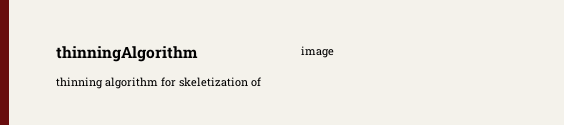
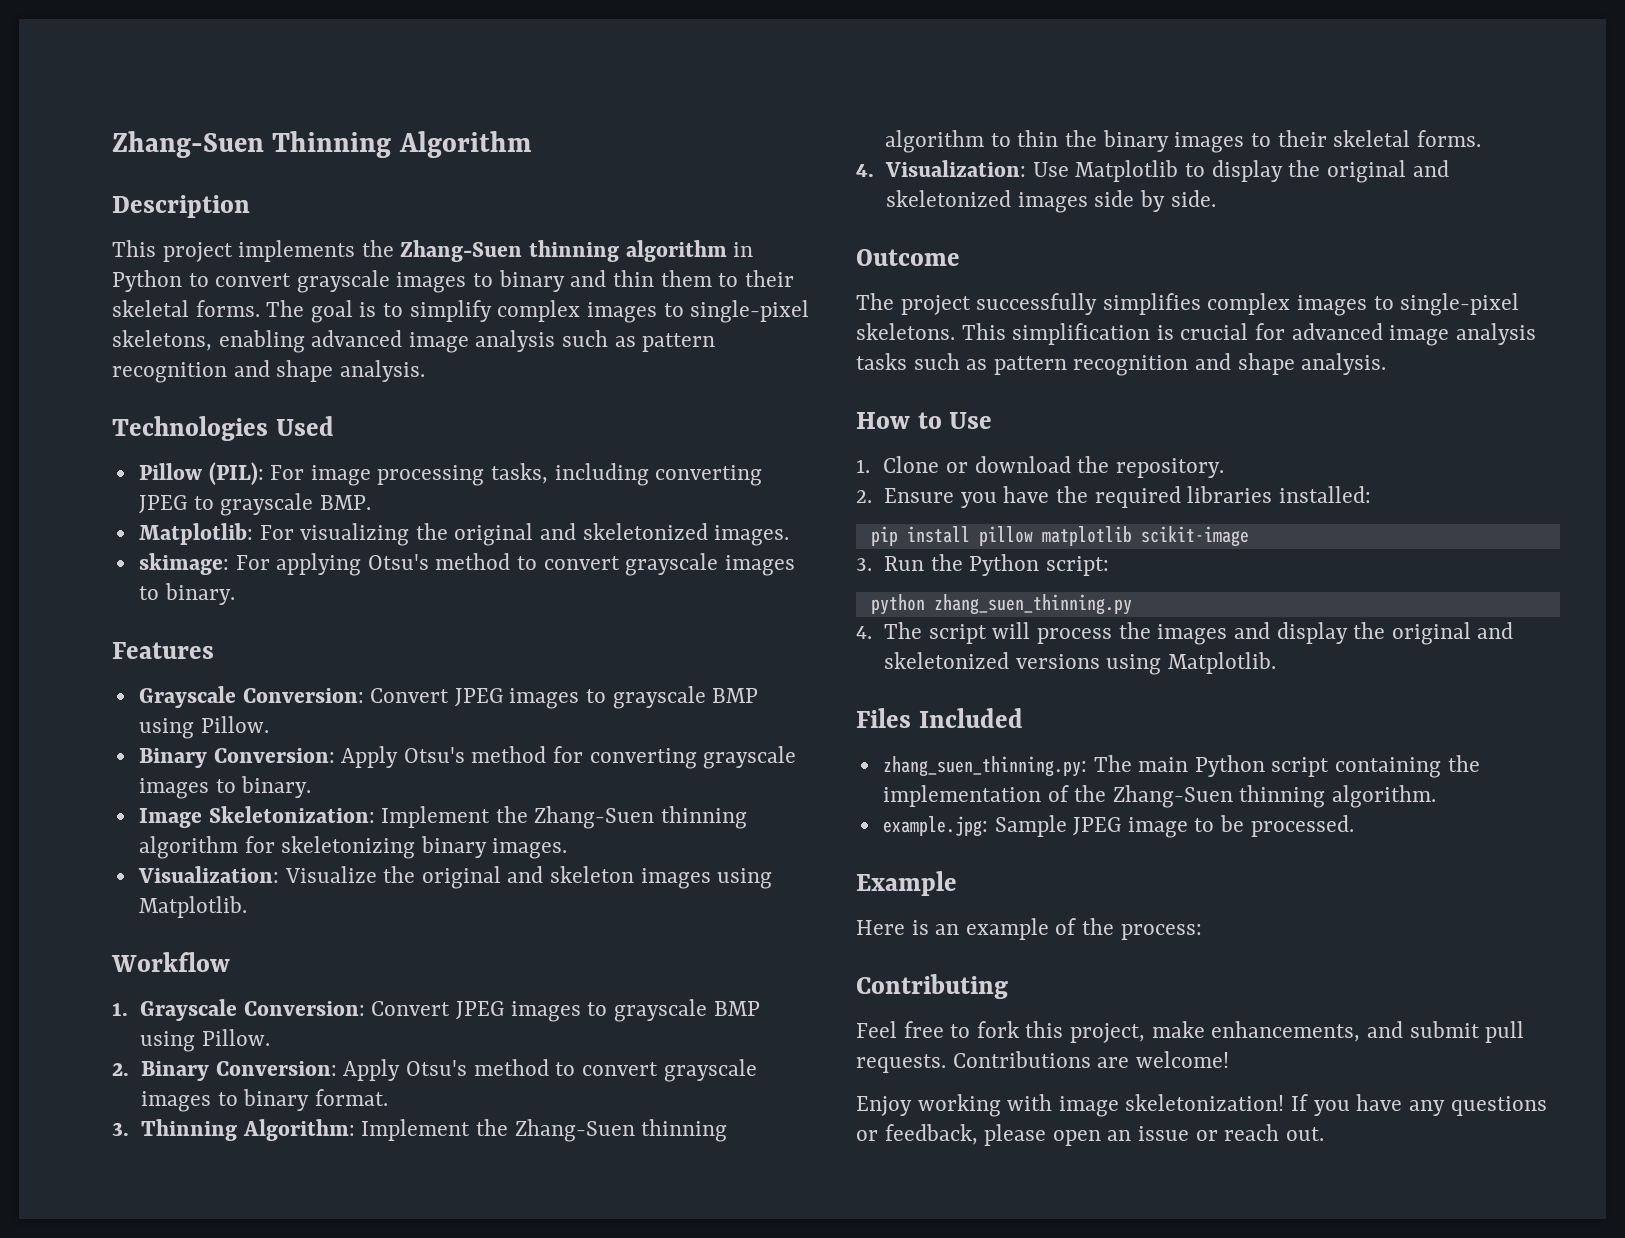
[56,46,198,62] [56,77,261,89] [301,46,334,58] thinningAlgorithm // thinning algorithm for skeletization of image -> [112,131,531,158] [112,195,250,218] [112,240,754,262] [112,270,794,293] [112,300,810,323] [112,330,716,353] [112,360,425,383] [112,416,334,441] [138,462,763,486] [138,493,371,516] [138,523,790,546] [138,553,795,576] [138,583,235,605] [112,642,214,659] [138,686,759,709] [138,716,269,739] [138,746,797,769] [138,776,312,799] [138,806,748,829] [138,836,568,859] [137,866,773,889] [138,896,247,918] [111,952,230,972] [112,999,760,1022] [140,1029,270,1052] [112,1059,757,1082] [141,1089,389,1112] [112,1119,728,1142] [885,130,1481,153] [856,160,1449,183] [886,190,1216,213] [856,249,960,266] [856,293,1520,316] [856,323,1536,346] [856,353,1387,376] [856,412,993,429] [856,456,1224,478] [856,486,1371,508] [870,526,1249,547] [856,554,1110,576] [870,594,1132,615] [856,622,1514,645] [884,652,1277,675] [856,708,1023,728] [882,755,1480,778] [882,785,1437,808] [882,815,1354,838] [856,871,957,896] [856,918,1202,940] [856,974,1008,999] [856,1021,1525,1043] [856,1051,1229,1073] [856,1094,1547,1117] [856,1124,1324,1146] Zhang-Suen Thinning Algorithm // Description // This project implements the Zhang-Suen thinning algorithm in Python to convert grayscale images to binary and thin them to their skeletal forms. The goal is to simplify complex images to single-pixel skeletons, enabling advanced image analysis such as pattern recognition and shape analysis. // Technologies Used // Pillow (PIL): For image processing tasks, including converting JPEG to grayscale BMP. // Matplotlib: For visualizing the original and skeletonized images. // skimage: For applying Otsu's method to convert grayscale images to binary. // Features // Grayscale Conversion: Convert JPEG images to grayscale BMP using Pillow. // Binary Conversion: Apply Otsu's method for converting grayscale images to binary. // Image Skeletonization: Implement the Zhang-Suen thinning algorithm for skeletonizing binary images. // Visualization: Visualize the original and skeleton images using Matplotlib. // Workflow // 1. Grayscale Conversion: Convert JPEG images to grayscale BMP using Pillow. // 2. Binary Conversion: Apply Otsu's method to convert grayscale images to binary format. // 3. Thinning Algorithm: Implement the Zhang-Suen thinning algorithm to thin the binary images to their skeletal forms. // 4. Visualization: Use Matplotlib to display the original and skeletonized images side by side. // Outcome // The project successfully simplifies complex images to single-pixel skeletons. This simplification is crucial for advanced image analysis tasks such as pattern recognition and shape analysis. // How to Use // 1. Clone or download the repository. // 2. Ensure you have the required libraries installed: // pip install pillow matplotlib scikit-image // 3. Run the Python script: // python zhang_suen_thinning.py // 4. The script will process the images and display the original and skeletonized versions using Matplotlib. // Files Included // zhang_suen_thinning.py: The main Python script containing the implementation of the Zhang-Suen thinning algorithm. // example.jpg: Sample JPEG image to be processed. // Example // Here is an example of the process: // Contributing // Feel free to fork this project, make enhancements, and submit pull requests. Contributions are welcome! // Enjoy working with image skeletonization! If you have any questions or feedback, please open an issue or reach out.

